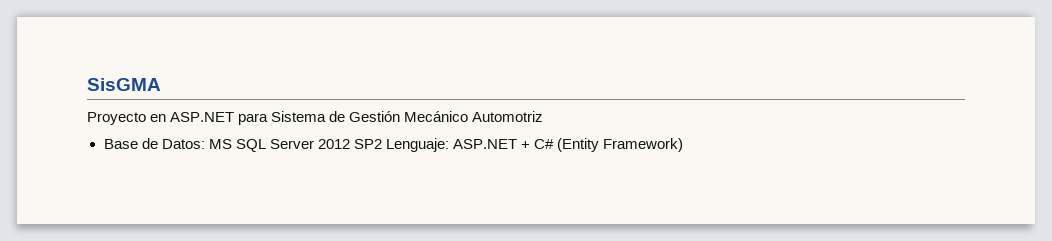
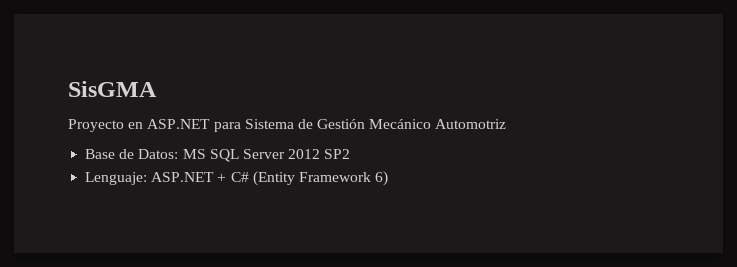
(382, 144) none -> (351, 154) //
[603,138,684,152] Framework) -> [298,171,389,186] Framework 6)

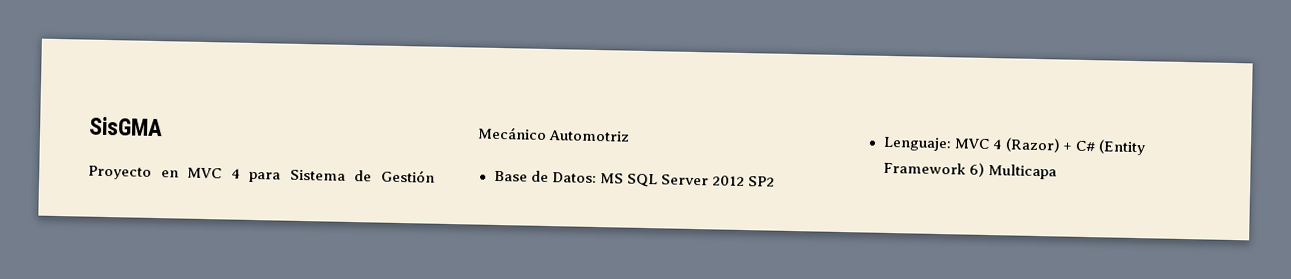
[147,119,211,129] ASP.NET -> [187,167,241,179] MVC 4
[151,172,215,182] ASP.NET -> [953,137,1061,153] MVC 4 (Razor)
(389, 178) none -> [987,163,1057,180] Multicapa

